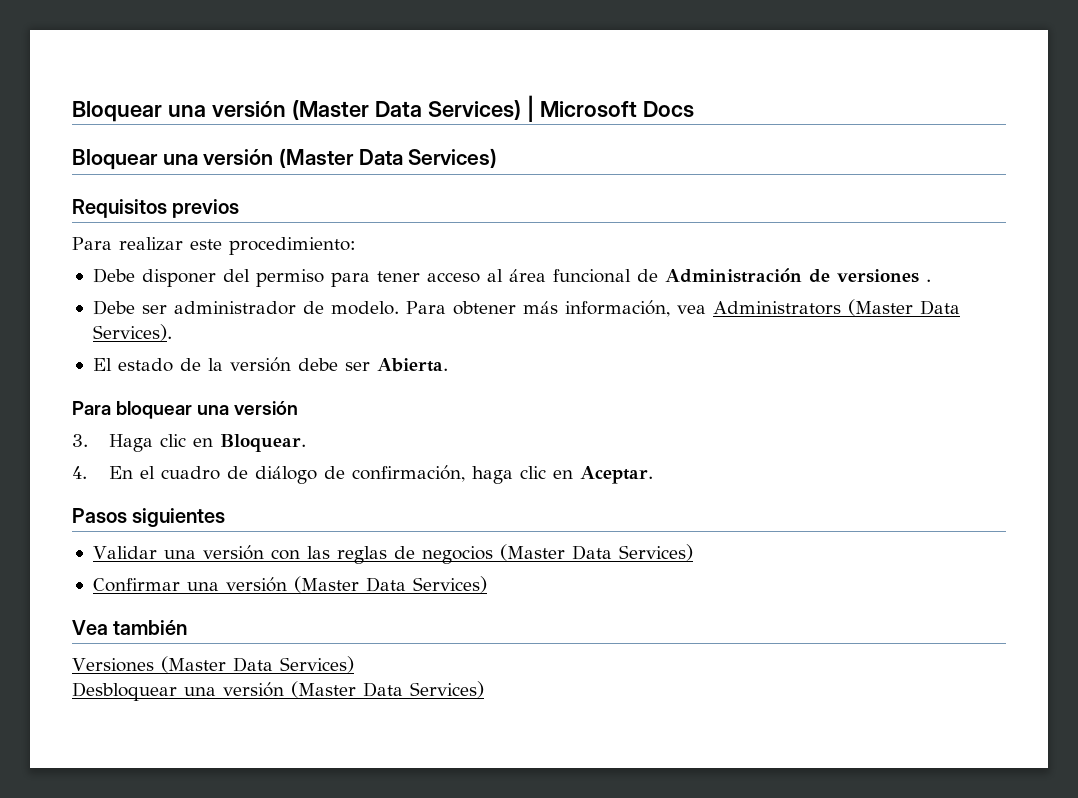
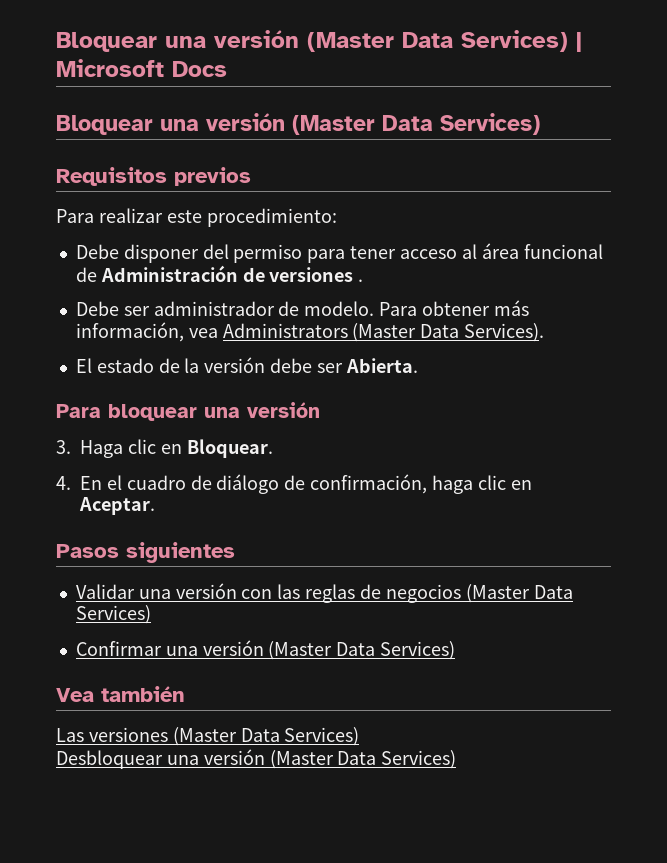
[72,658,154,672] Versiones -> [56,727,168,742] Las versiones

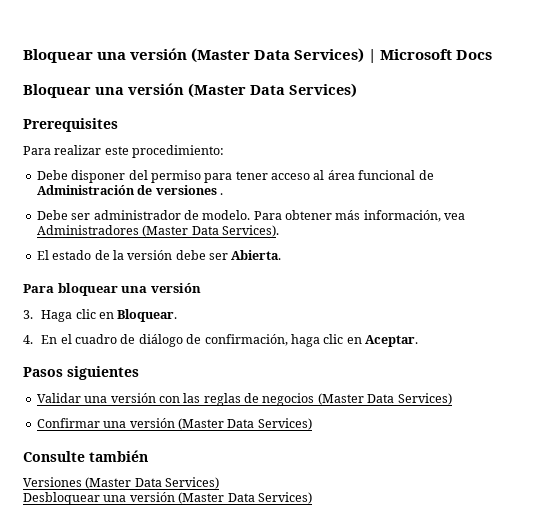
[56,167,251,186] Requisitos previos -> [23,118,118,132] Prerequisites
[222,323,348,338] Administrators -> [36,225,139,235] Administradores
[56,688,94,702] Vea -> [23,451,85,462] Consulte
[56,727,168,742] Las versiones -> [23,477,82,487] Versiones

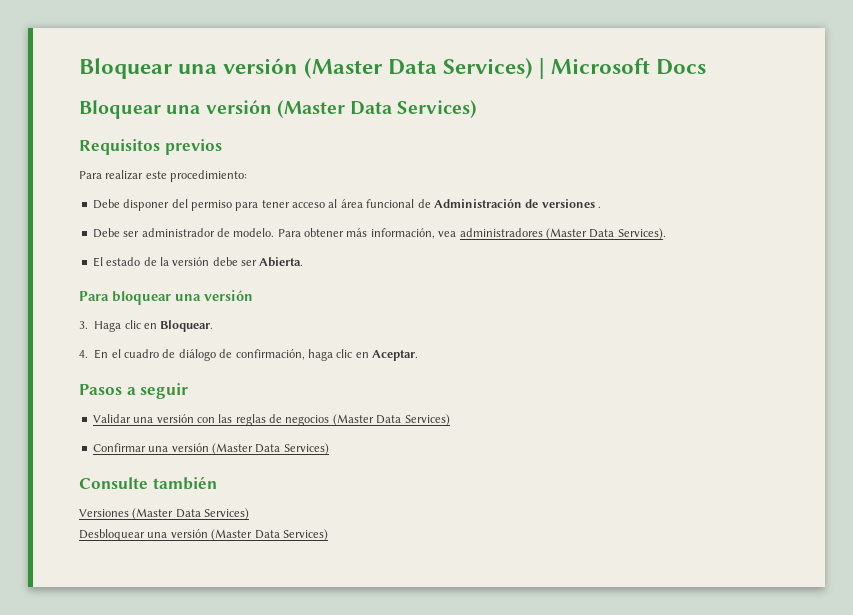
[23,118,118,132] Prerequisites -> [79,139,222,155] Requisitos previos
[36,225,139,235] Administradores -> [459,228,543,237] administradores
[67,366,139,380] siguientes -> [126,383,189,399] a seguir

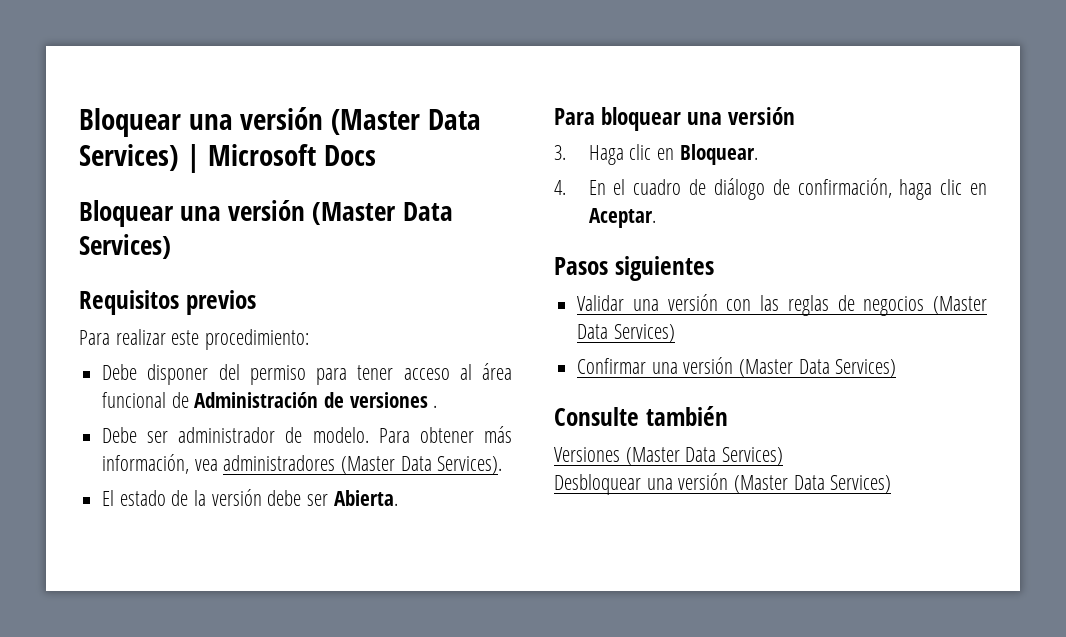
[126,383,189,399] a seguir -> [614,256,714,281] siguientes

